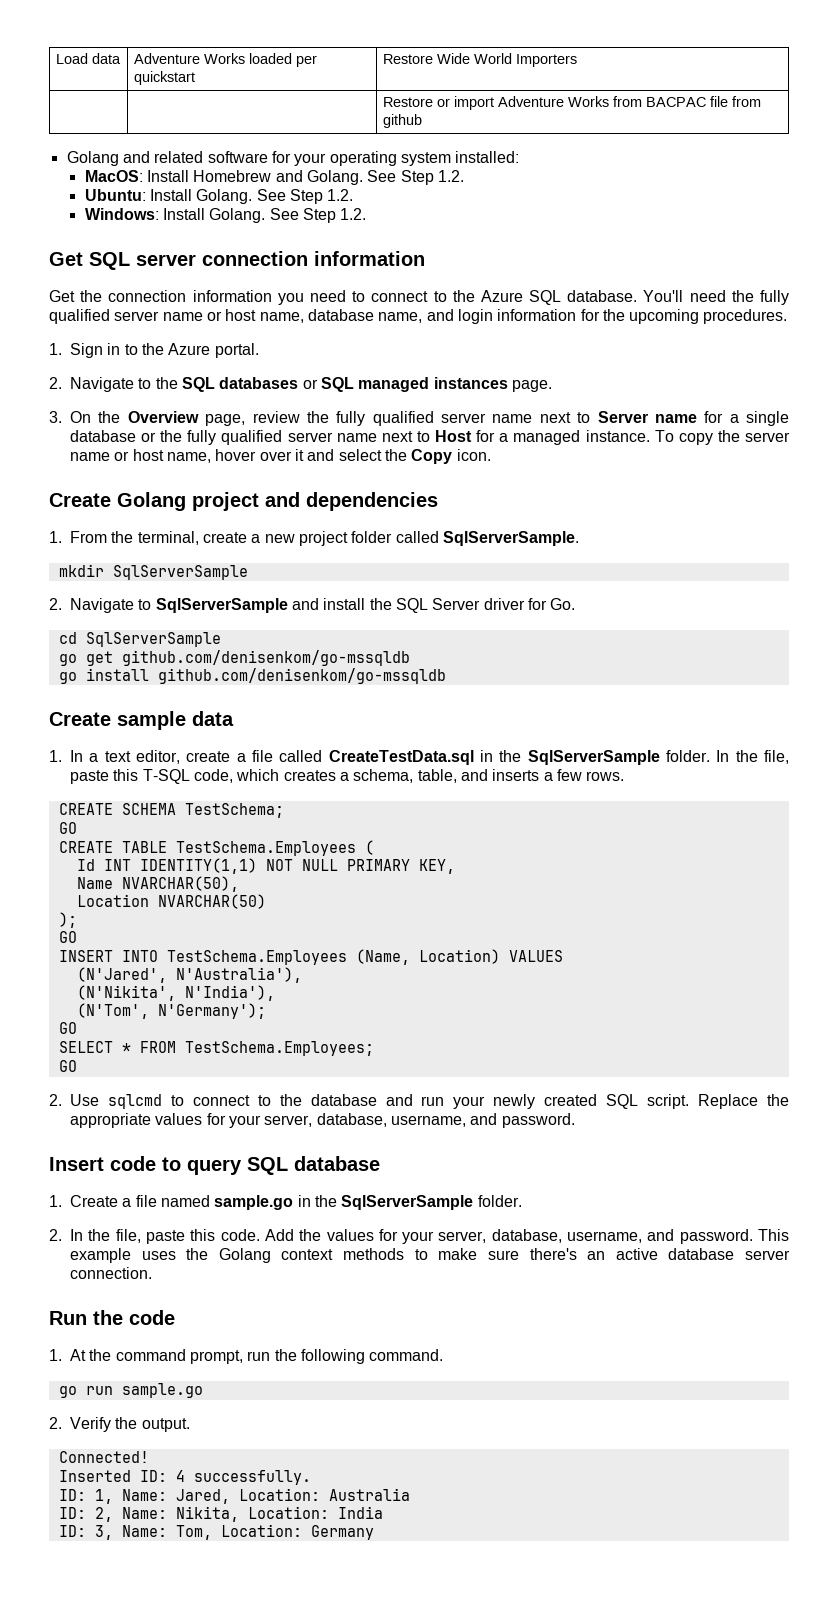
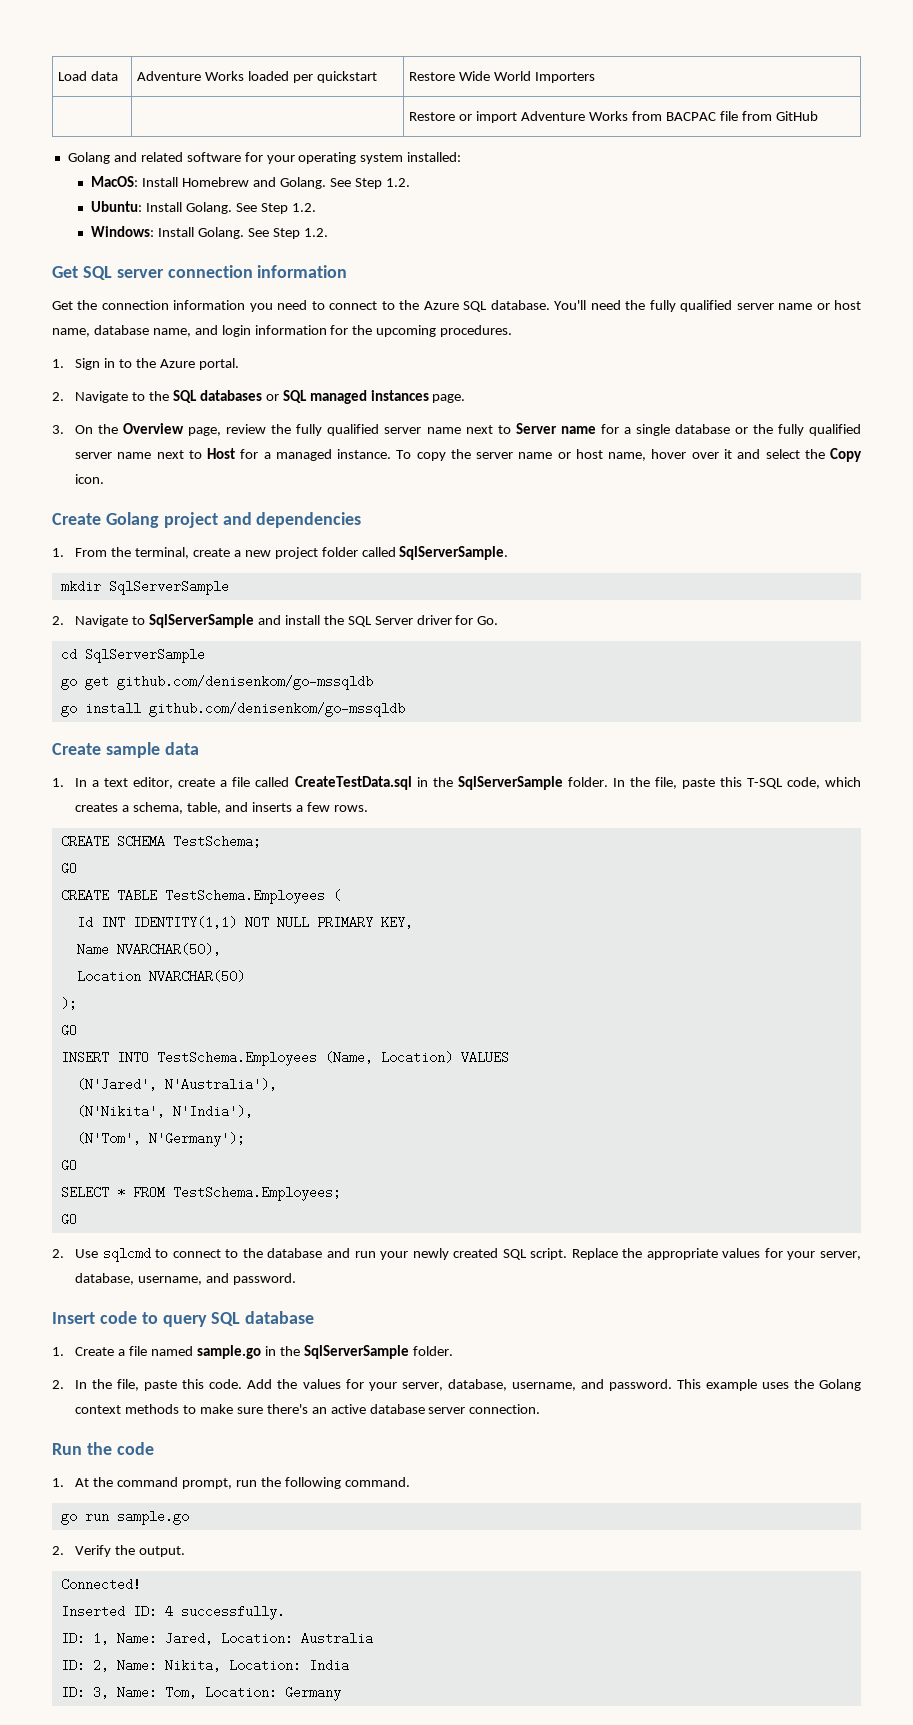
[383,114,423,128] github -> [775,111,818,121] GitHub

